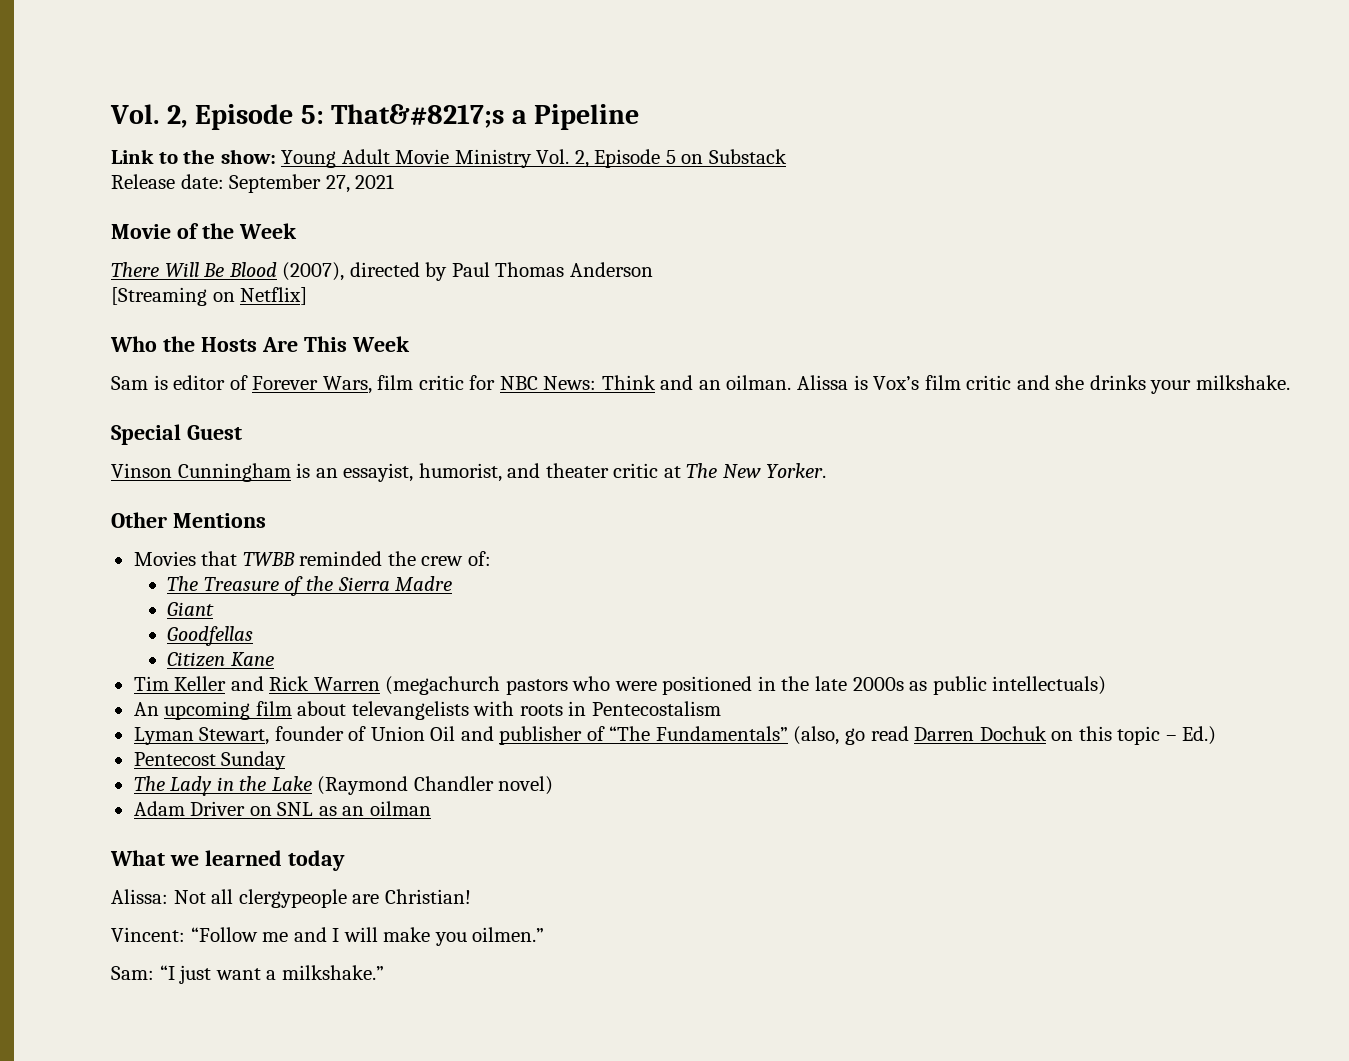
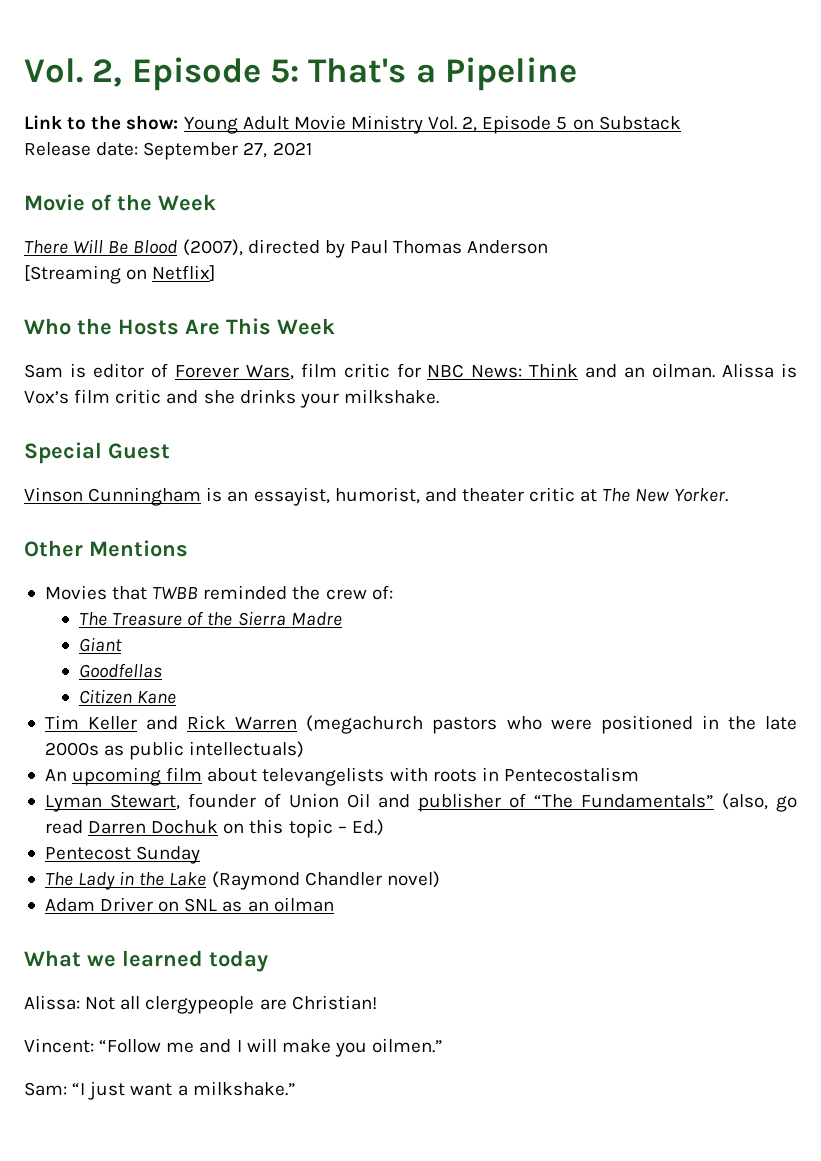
[331,104,505,128] That&#8217;s -> [308,58,407,83] That's

